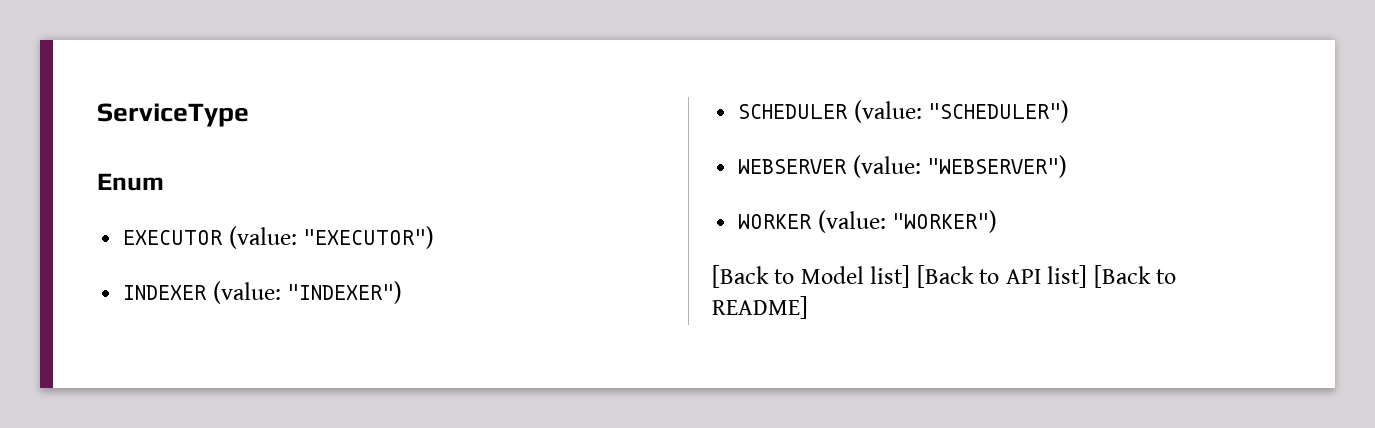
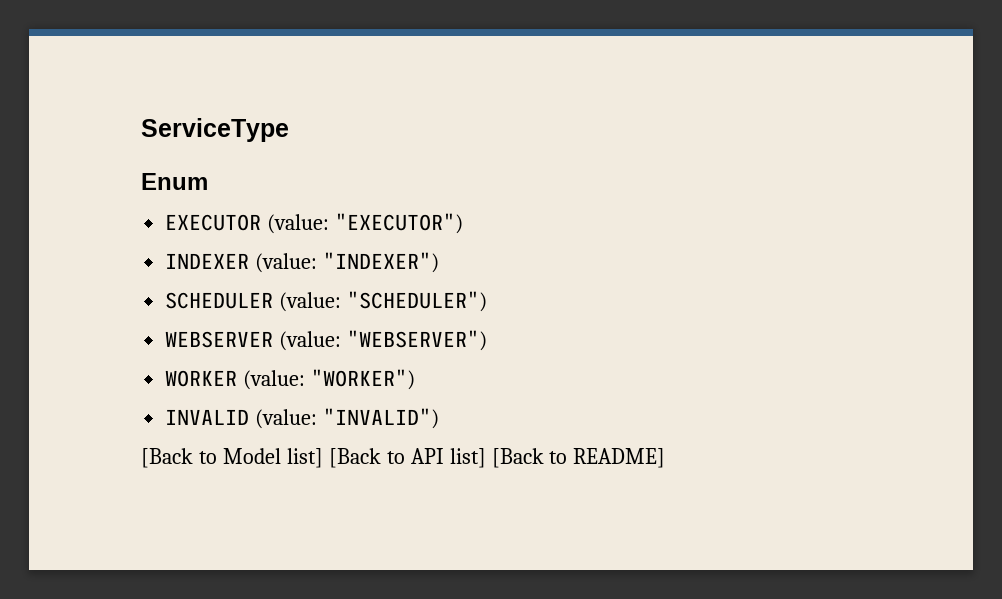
(998, 221) none -> [165,408,440,429] // INVALID (value: "INVALID")

